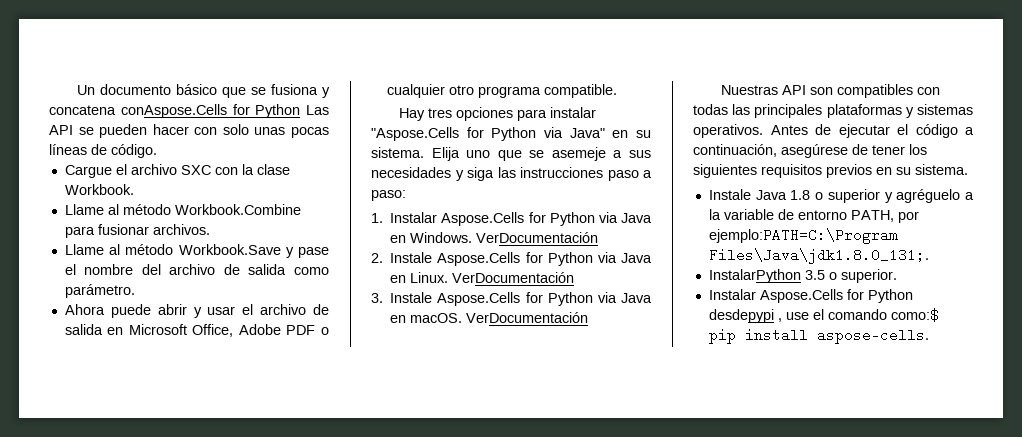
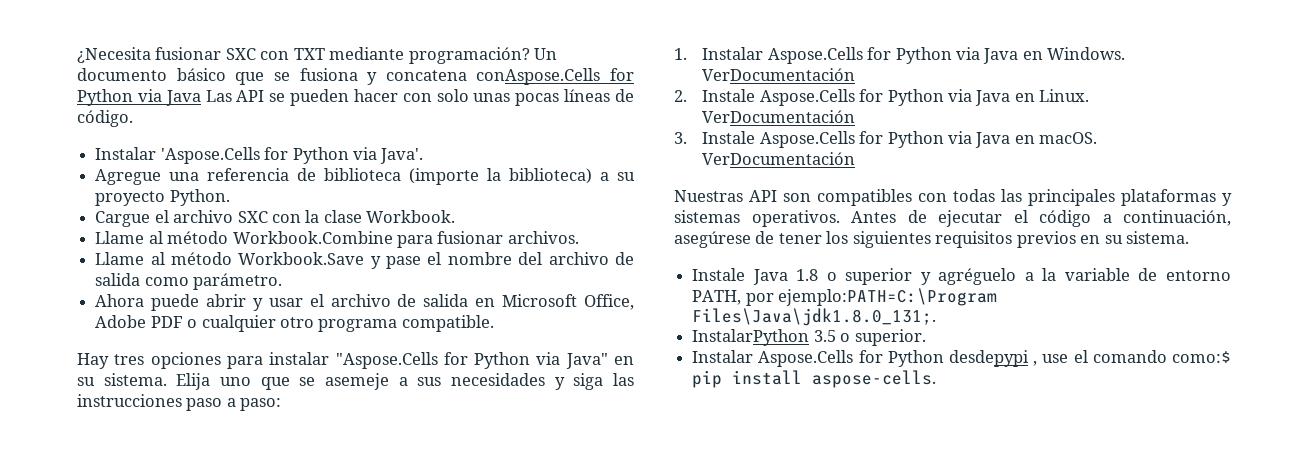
(76, 90) none -> [77,47,530,64] ¿Necesita fusionar SXC con TXT mediante programación?
(301, 111) none -> [137,89,201,106] via Java
(157, 151) none -> [95,147,424,164] [95,168,636,185] [95,189,230,206] // Instalar 'Aspose.Cells for Python via Java'. // Agregue una referencia de biblioteca (importe la biblioteca) a su proyecto Python.

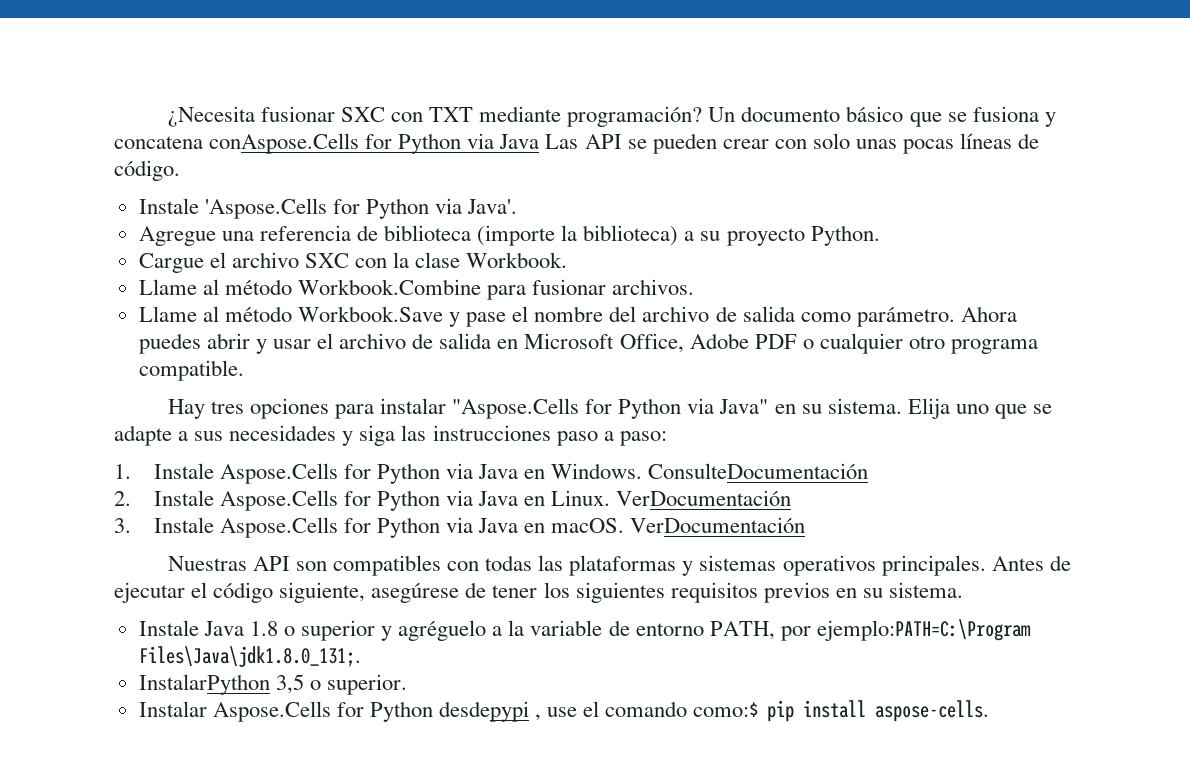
[353,89,398,102] hacer -> [722,139,769,149] crear
[95,147,157,160] Instalar -> [138,198,199,214] Instale
[95,294,200,311] // Ahora puede -> [960,306,1017,322] [138,333,201,354] Ahora puedes
[325,373,389,390] asemeje -> [114,425,172,446] adapte
[702,47,764,60] Instalar -> [153,463,214,479] Instale
[702,68,856,81] VerDocumentación -> [648,463,869,479] ConsulteDocumentación
[1028,189,1115,206] principales -> (564, 563) none
[751,210,840,227] operativos. -> [782,555,986,576] operativos principales.
[1102,210,1231,226] a continuación, -> [279,582,366,603] siguiente,
[813,330,836,342] 3.5 -> [275,674,304,694] 3,5

